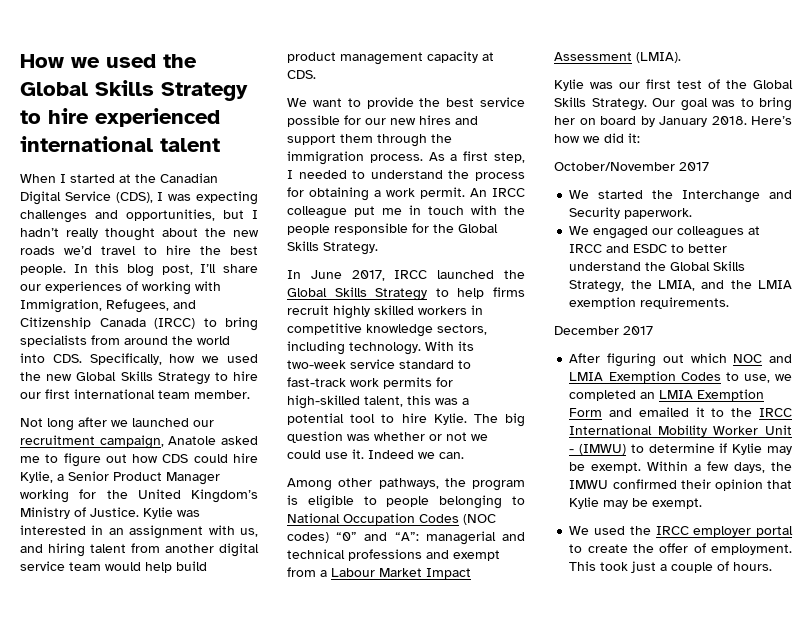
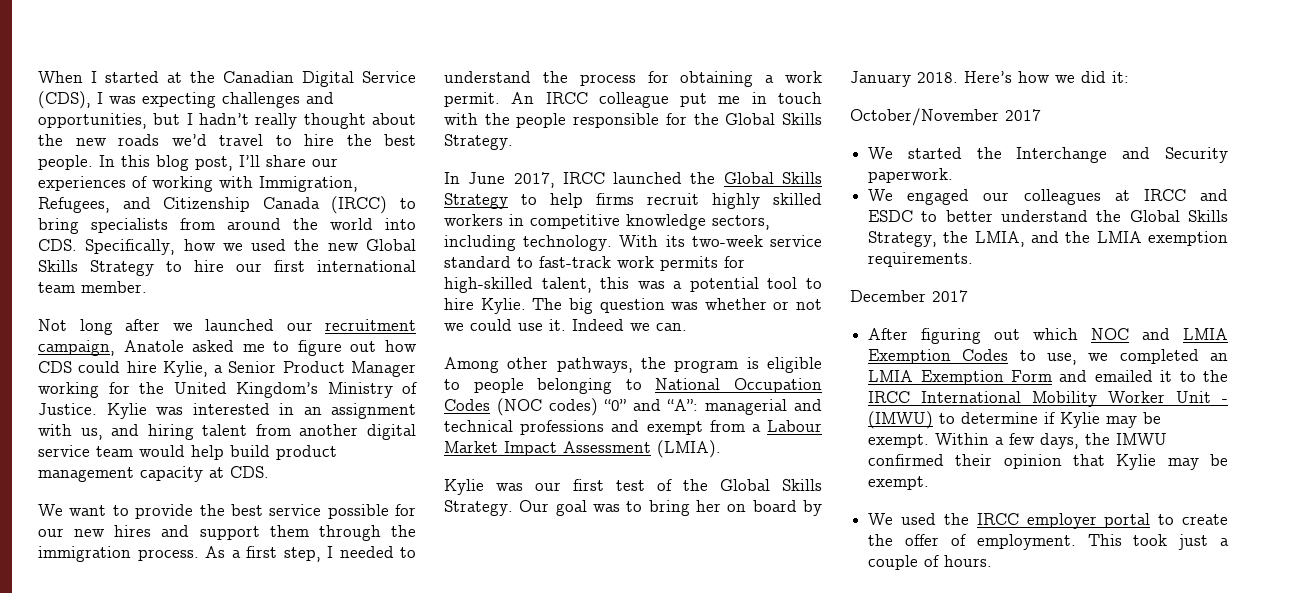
[20,54,197,68] [20,80,248,101] [20,108,220,127] [20,136,220,152] How we used the Global Skills Strategy to hire experienced international talent // -> (38, 77) none

